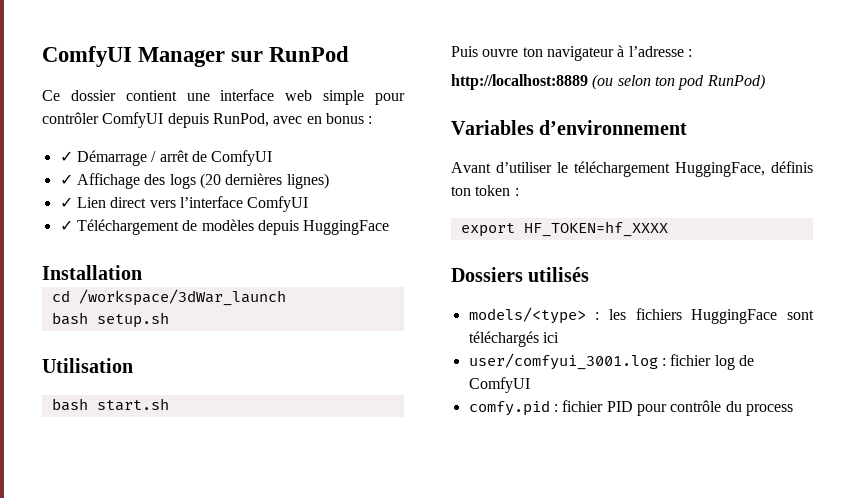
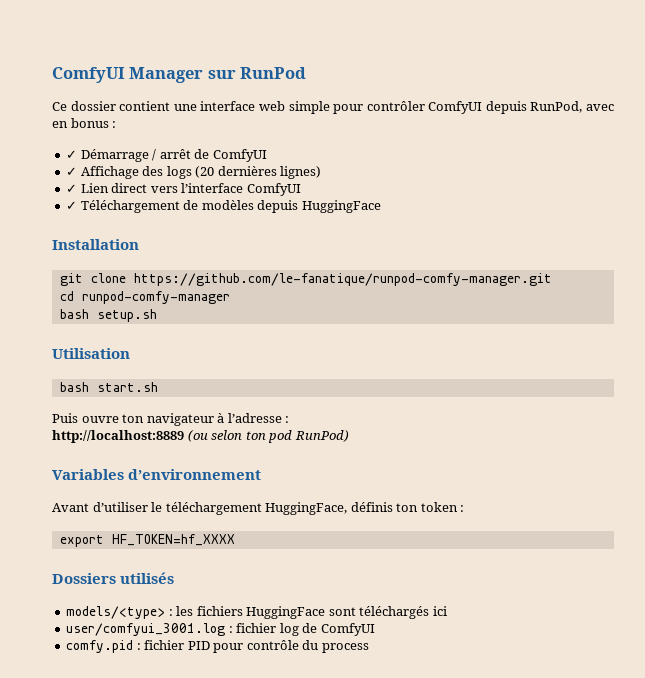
(142, 272) none -> [59,273,552,286] // git clone https://github.com/le-fanatique/runpod-comfy-manager.git
[78,289,286,306] /workspace/3dWar_launch -> [81,291,230,304] runpod-comfy-manager

